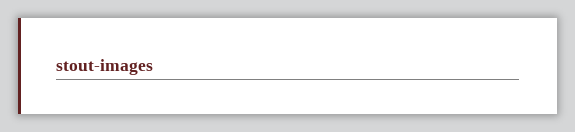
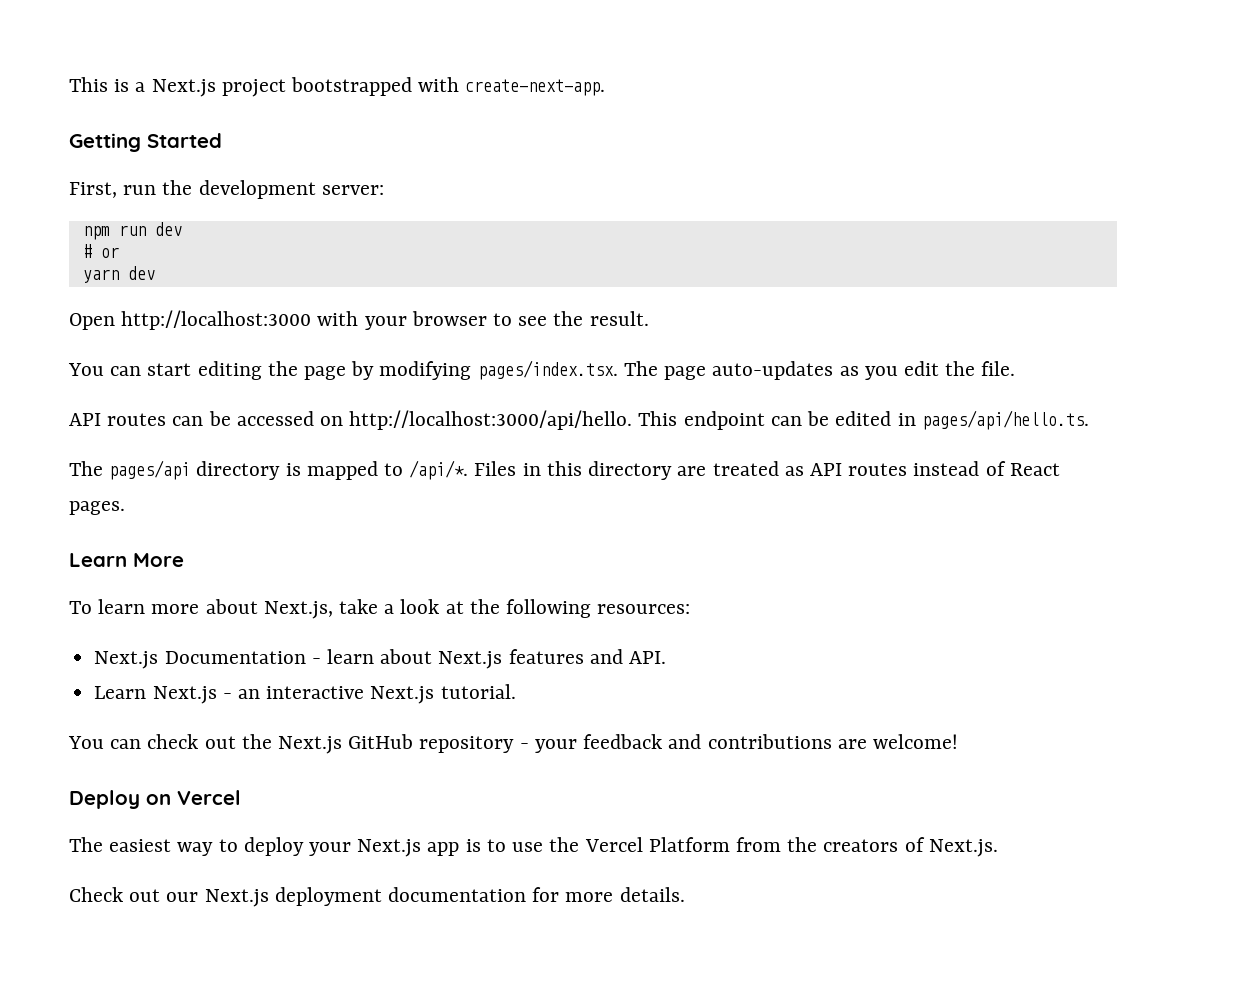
[56,59,153,75] stout-images -> [69,77,606,97] [69,133,222,152] [69,180,384,199] [82,222,182,240] [82,244,119,258] [82,266,155,283] [69,310,649,330] [68,360,1016,380] [69,410,1089,430] [69,460,1060,480] [69,501,125,515] [69,553,184,567] [69,599,691,619] [94,649,666,669] [94,684,516,704] [68,734,958,754] [69,790,241,809] [69,837,998,857] [69,887,685,907] This is a Next.js project bootstrapped with create-next-app. // Getting Started // First, run the development server: // npm run dev // # or // yarn dev // Open http://localhost:3000 with your browser to see the result. // You can start editing the page by modifying pages/index.tsx. The page auto-updates as you edit the file. // API routes can be accessed on http://localhost:3000/api/hello. This endpoint can be edited in pages/api/hello.ts. // The pages/api directory is mapped to /api/*. Files in this directory are treated as API routes instead of React pages. // Learn More // To learn more about Next.js, take a look at the following resources: // Next.js Documentation - learn about Next.js features and API. // Learn Next.js - an interactive Next.js tutorial. // You can check out the Next.js GitHub repository - your feedback and contributions are welcome! // Deploy on Vercel // The easiest way to deploy your Next.js app is to use the Vercel Platform from the creators of Next.js. // Check out our Next.js deployment documentation for more details.

